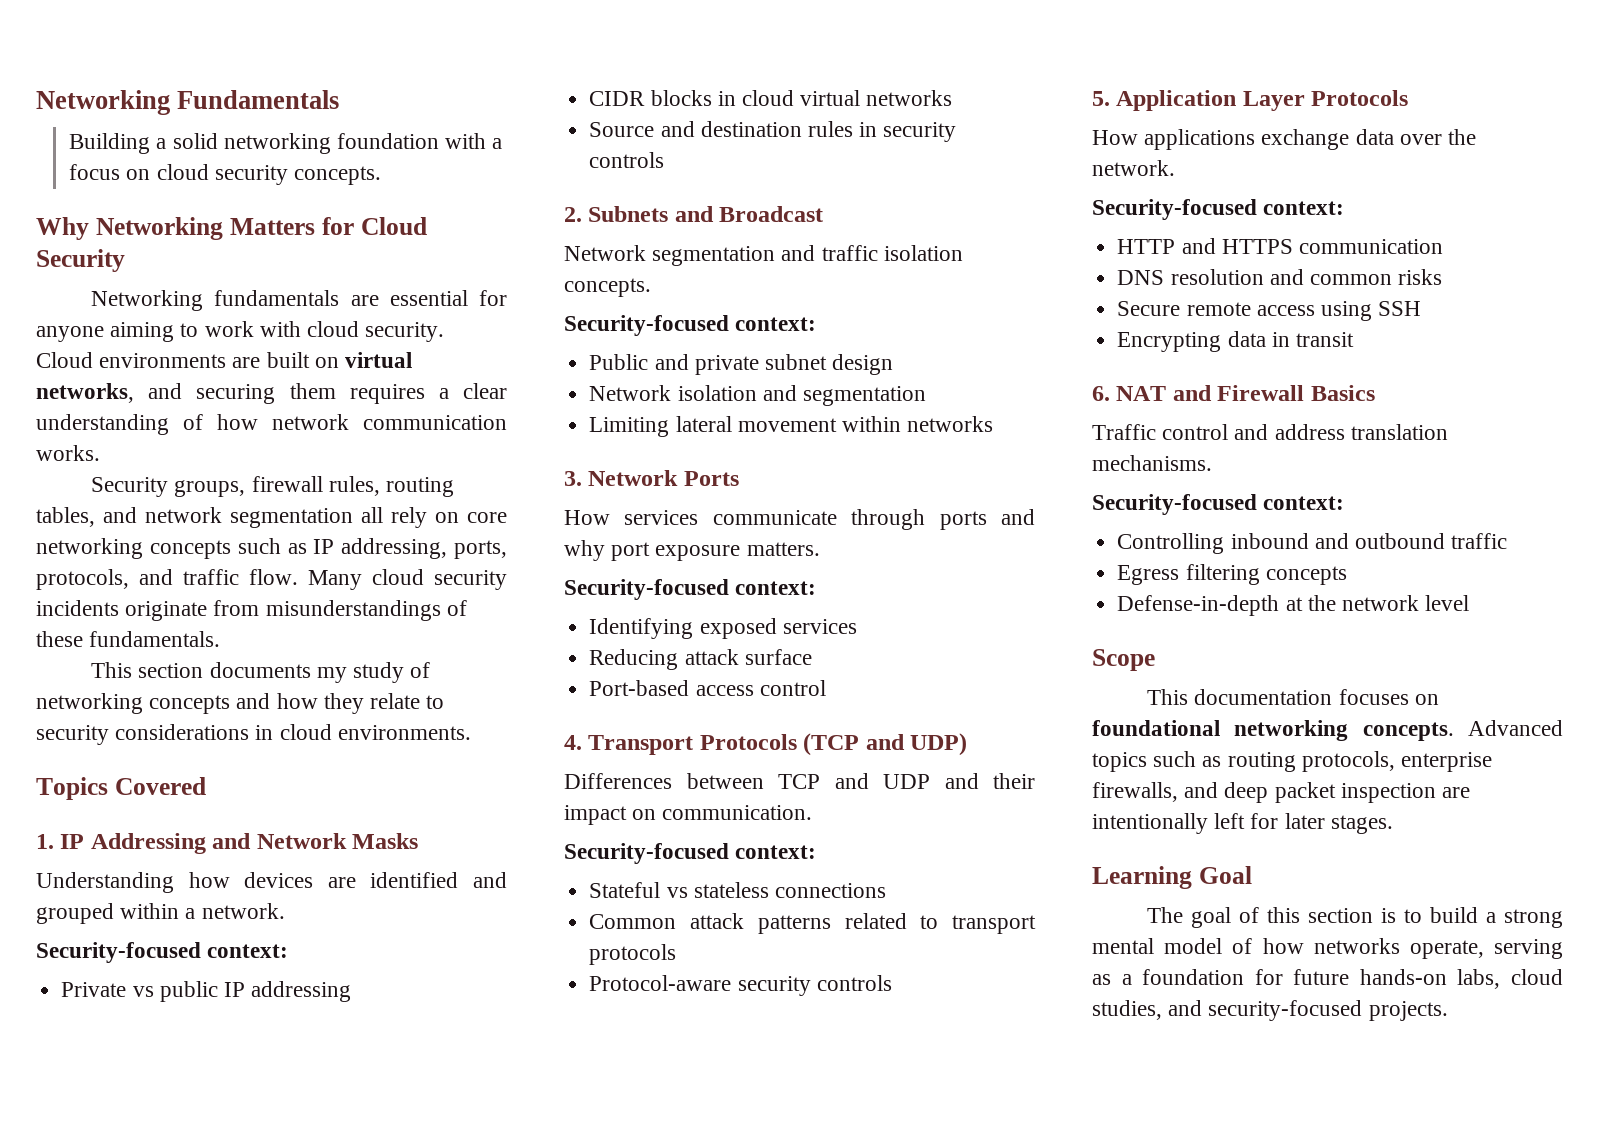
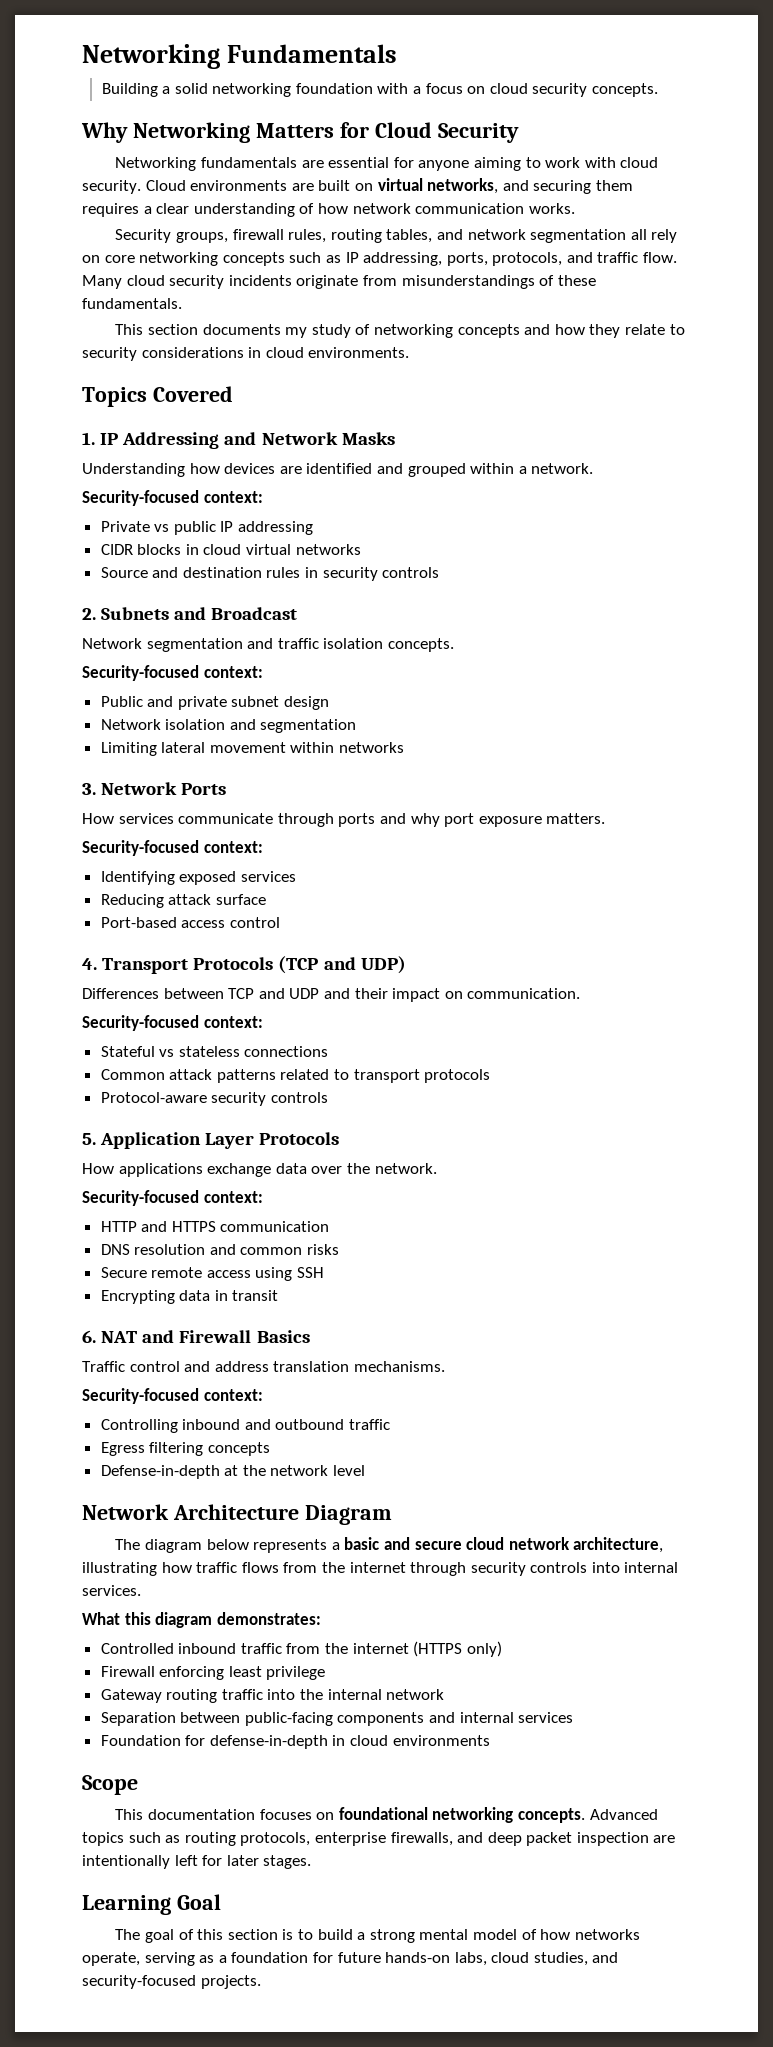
(1470, 603) none -> [82,1504,392,1525] [115,1537,664,1553] [82,1562,679,1576] [82,1585,141,1596] [82,1612,321,1628] [100,1641,502,1657] [100,1666,326,1680] [100,1689,445,1703] [100,1712,574,1726] [100,1735,490,1749] // Network Architecture Diagram // The diagram below represents a basic and secure cloud network architecture, illustrating how traffic flows from the internet through security controls into internal services. // What this diagram demonstrates: // Controlled inbound traffic from the internet (HTTPS only) // Firewall enforcing least privilege // Gateway routing traffic into the internal network // Separation between public-facing components and internal services // Foundation for defense-in-depth in cloud environments

